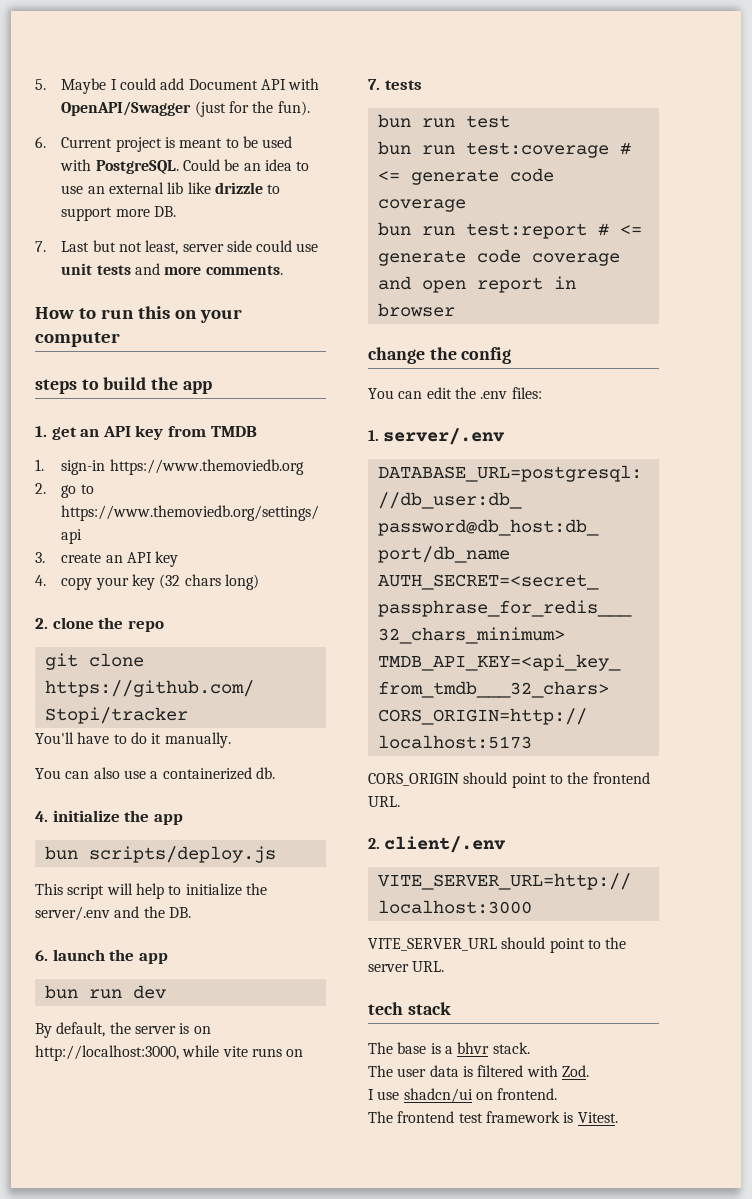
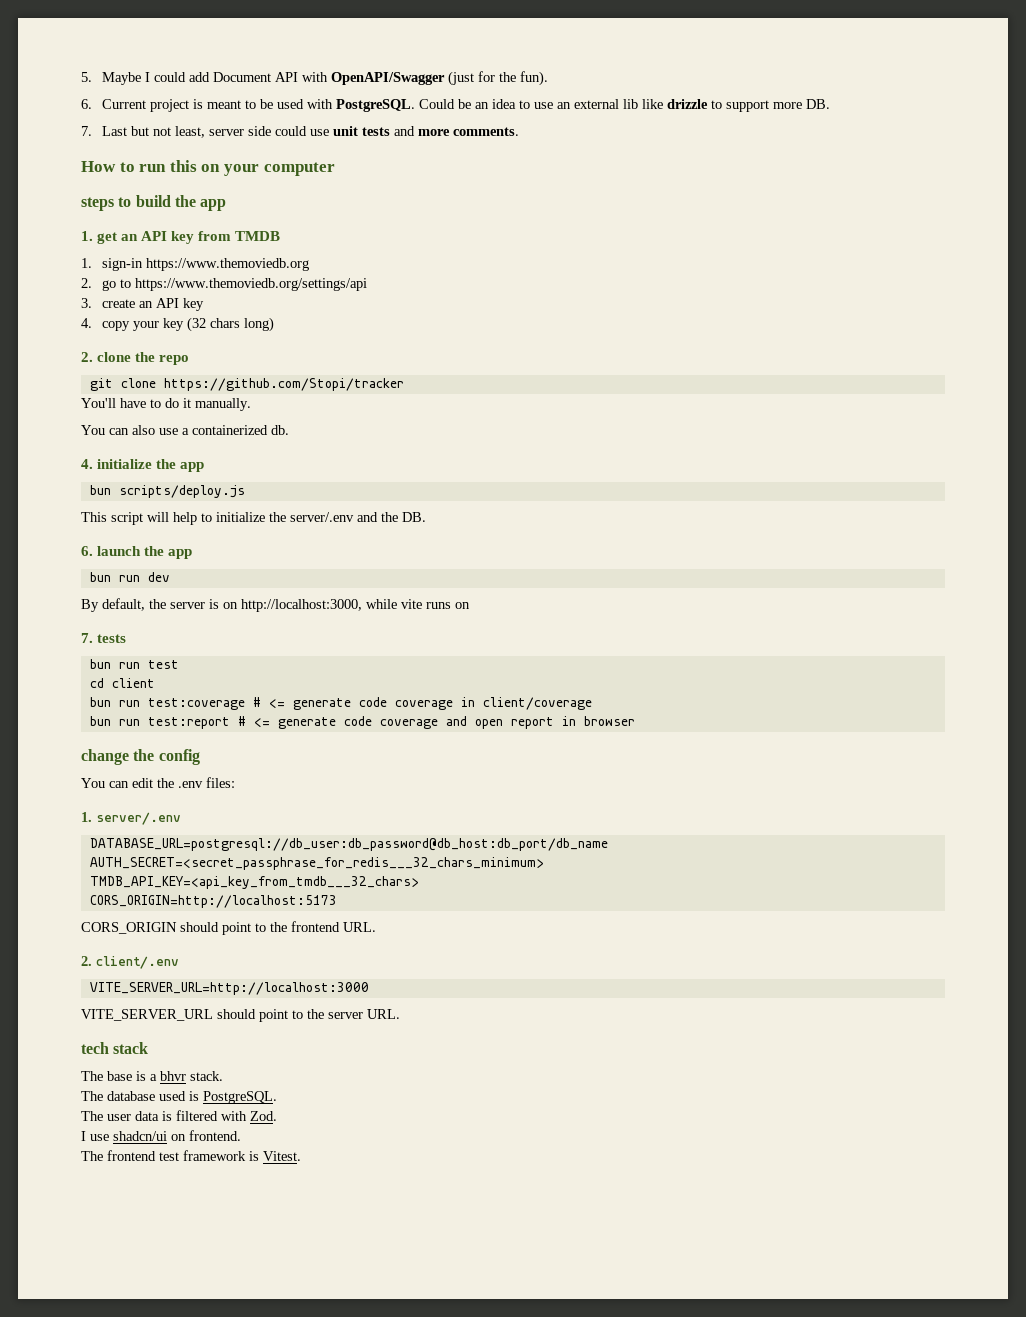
(510, 121) none -> [89,678,155,688] // cd client
(466, 205) none -> [460,697,592,710] in client/coverage
(530, 1048) none -> [81,1091,277,1104] // The database used is PostgreSQL.

